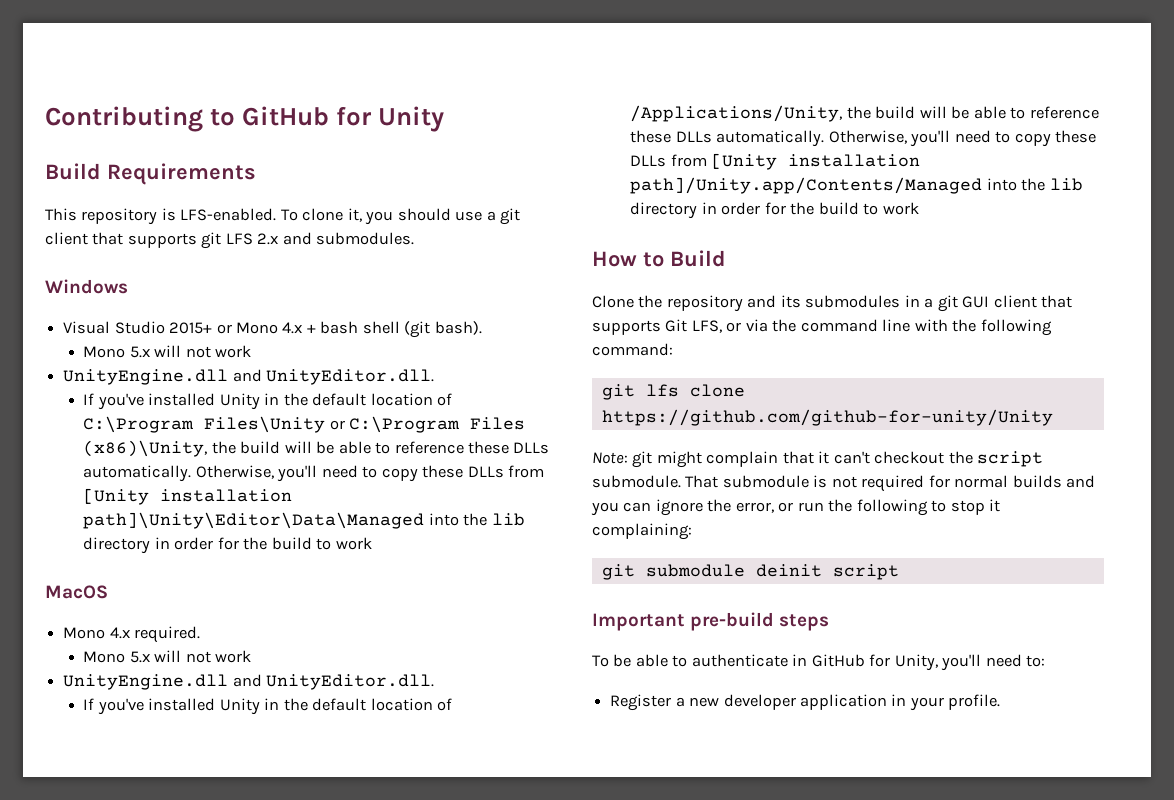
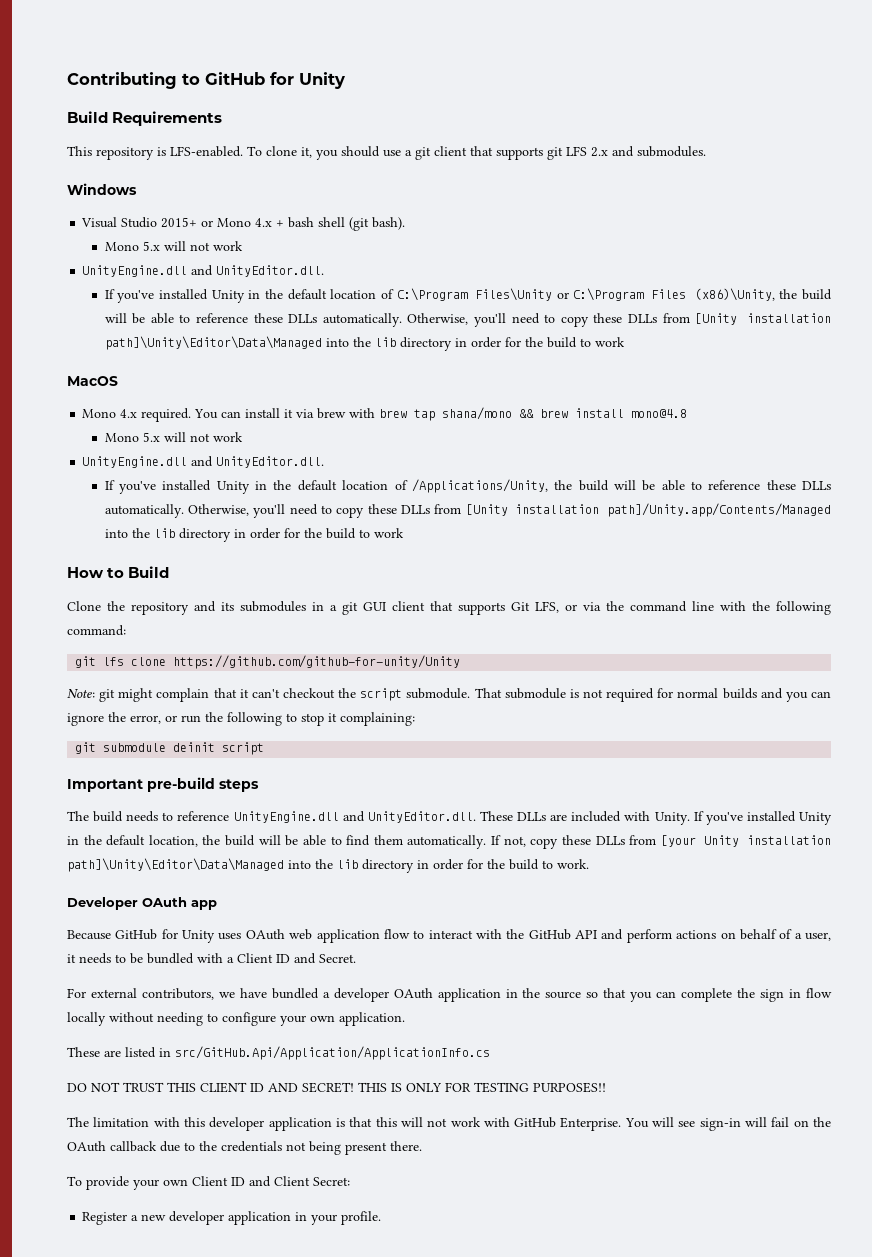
(201, 634) none -> [194,407,688,421] You can install it via brew with brew tap shana/mono && brew install mono@4.8
[592,654,1046,671] To be able to authenticate in GitHub for Unity, you'll need to: -> [67,811,833,825] [67,835,831,849] [67,858,589,873] [67,897,217,910] [67,929,832,943] [67,953,356,964] [67,988,833,1002] [67,1012,405,1026] [67,1046,490,1060] [67,1082,606,1093] [67,1117,832,1131] [67,1141,422,1155] [67,1176,350,1190] The build needs to reference UnityEngine.dll and UnityEditor.dll. These DLLs are included with Unity. If you've installed Unity in the default location, the build will be able to find them automatically. If not, copy these DLLs from [your Unity installation path]\Unity\Editor\Data\Managed into the lib directory in order for the build to work. // Developer OAuth app // Because GitHub for Unity uses OAuth web application flow to interact with the GitHub API and perform actions on behalf of a user, it needs to be bundled with a Client ID and Secret. // For external contributors, we have bundled a developer OAuth application in the source so that you can complete the sign in flow locally without needing to configure your own application. // These are listed in src/GitHub.Api/Application/ApplicationInfo.cs // DO NOT TRUST THIS CLIENT ID AND SECRET! THIS IS ONLY FOR TESTING PURPOSES!! // The limitation with this developer application is that this will not work with GitHub Enterprise. You will see sign-in will fail on the OAuth callback due to the credentials not being present there. // To provide your own Client ID and Client Secret:

